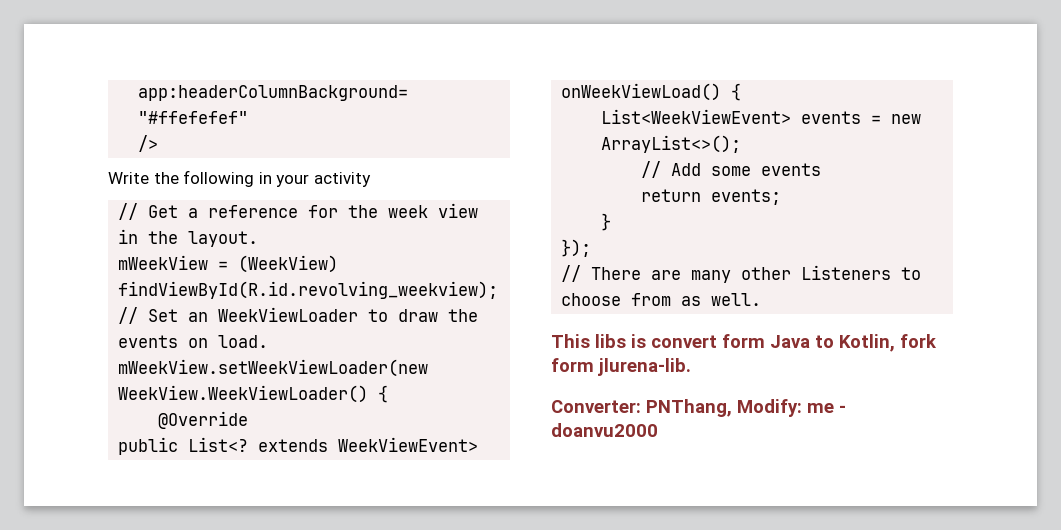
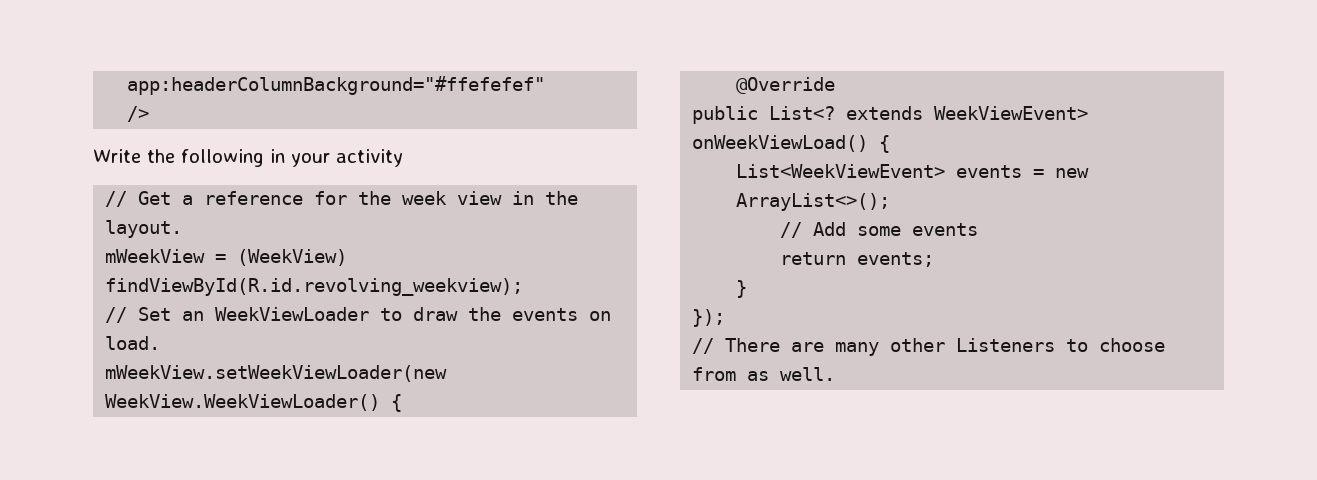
[551,334,937,352] [551,358,691,376] [551,399,846,417] [551,423,658,437] // This libs is convert form Java to Kotlin, fork form jlurena-lib. // Converter: PNThang, Modify: me - doanvu2000 -> (836, 374) none

